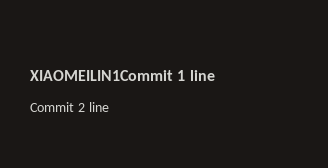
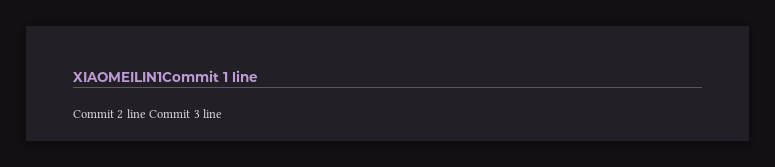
(109, 107) none -> [149,109,222,118] Commit 3 line

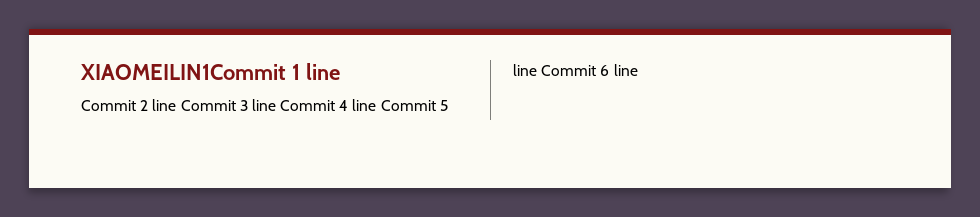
(222, 113) none -> [280,99,448,111] [513,64,638,76] Commit 4 line Commit 5 line Commit 6 line

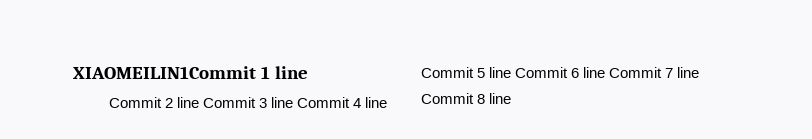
(638, 70) none -> [609,67,700,78] [421,93,512,104] Commit 7 line Commit 8 line

